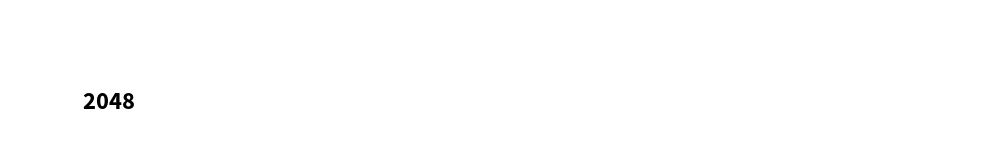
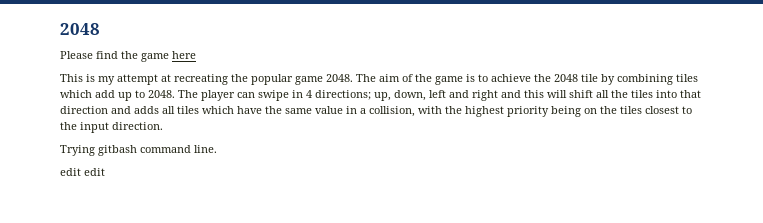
[83,93,135,109] 2048 -> [60,23,100,35] [60,51,196,62] [60,74,698,85] [60,90,701,101] [60,106,692,117] [60,122,163,133] [60,145,217,156] [60,168,105,176] 2048 // Please find the game here // This is my attempt at recreating the popular game 2048. The aim of the game is to achieve the 2048 tile by combining tiles which add up to 2048. The player can swipe in 4 directions; up, down, left and right and this will shift all the tiles into that direction and adds all tiles which have the same value in a collision, with the highest priority being on the tiles closest to the input direction. // Trying gitbash command line. // edit edit

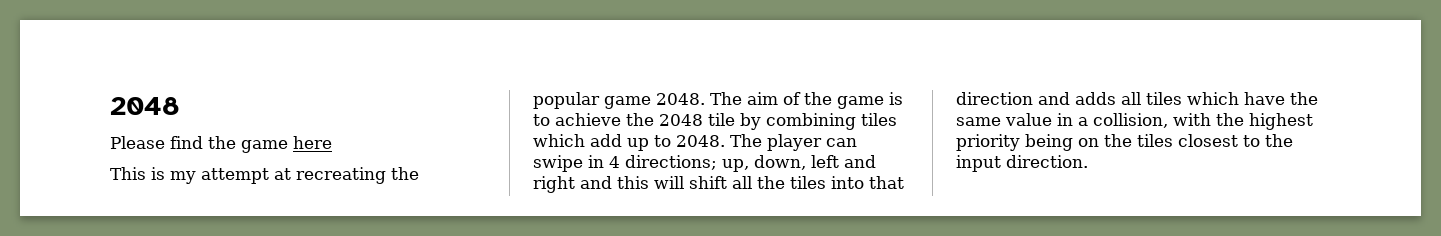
[60,145,217,156] [60,168,105,176] // Trying gitbash command line. // edit edit -> (1088, 161) none

